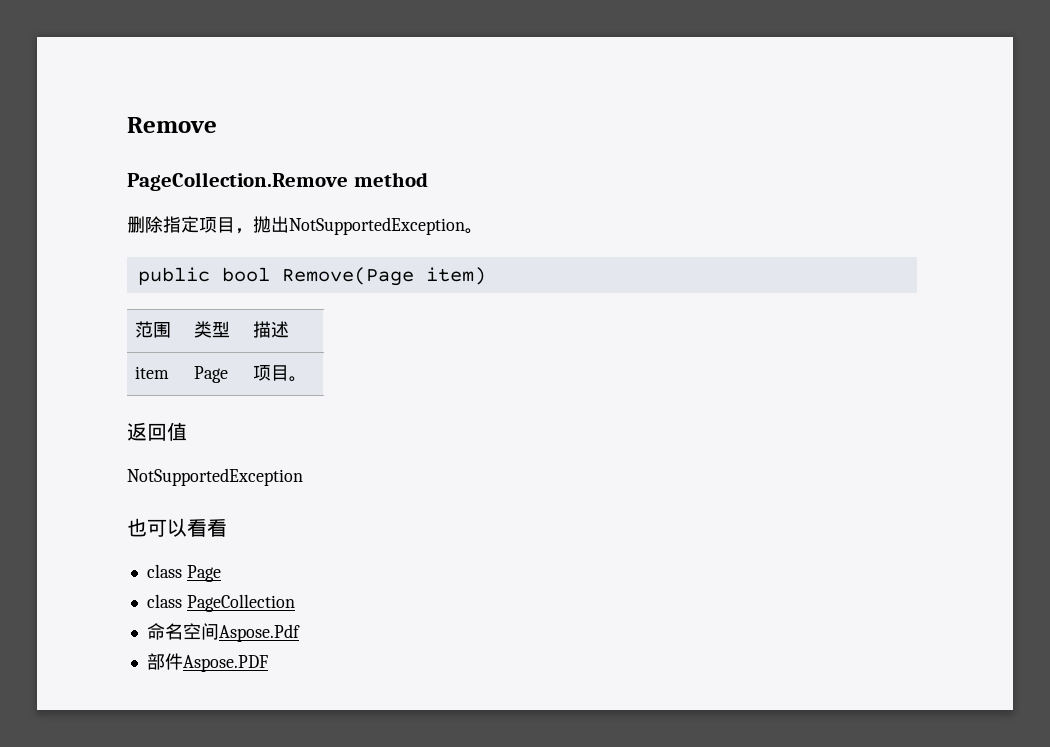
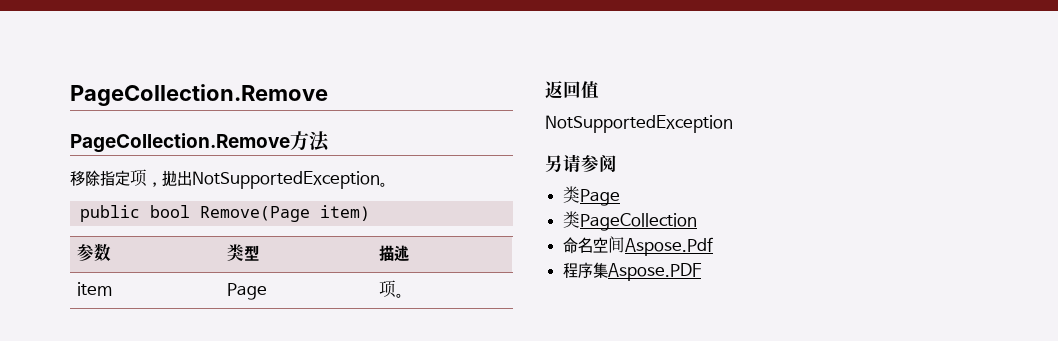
[127,117,217,133] [127,172,428,191] [127,216,145,233] Remove // PageCollection.Remove method // 删 -> [70,84,328,106] [70,131,330,153] [70,170,85,186] PageCollection.Remove // PageCollection.Remove方法 // 移
[217,217,235,233] 目 -> (147, 178) none
[135,321,172,338] 范围 -> [77,243,112,262] 参数
[271,365,290,381] 目 -> (397, 289) none
[127,518,227,537] [146,564,182,578] 也可以看看 // class -> [545,154,617,173] [563,186,581,203] 另请参阅 // 类
[146,594,182,608] class -> [563,211,581,228] 类
[146,653,183,670] 部件 -> [563,262,609,278] 程序集

